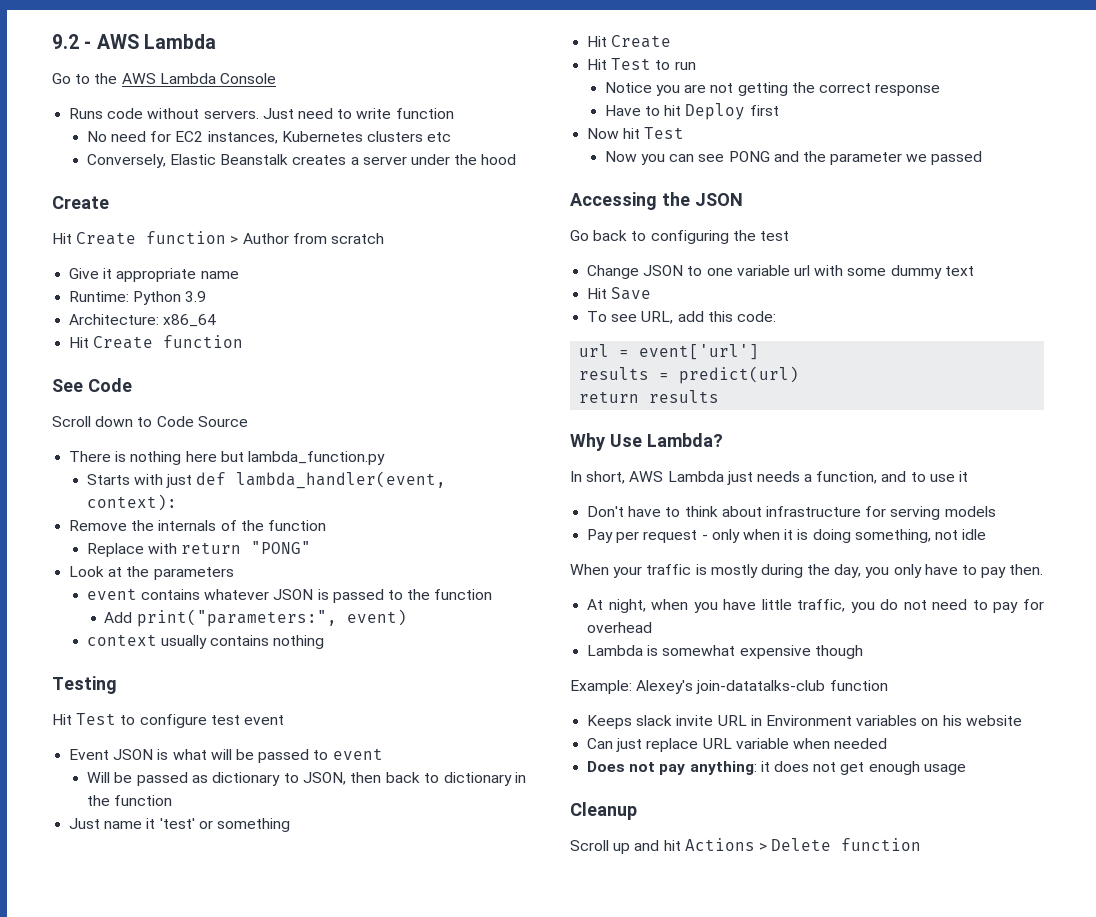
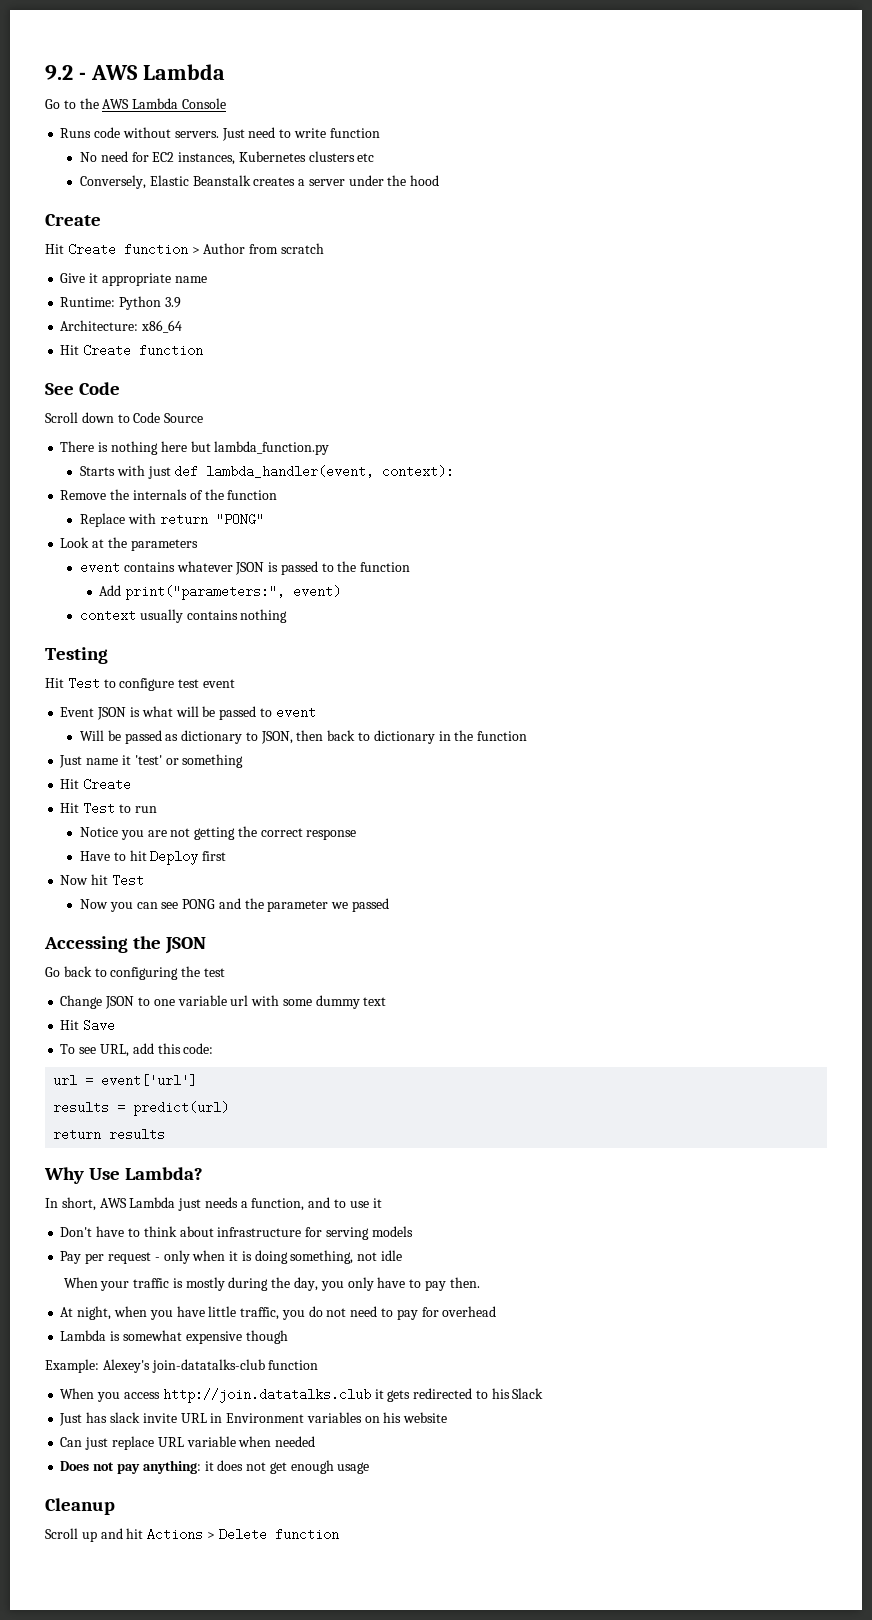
[587,715,633,729] Keeps -> [60,1388,544,1403] [59,1412,108,1426] When you access http://join.datatalks.club it gets redirected to his Slack // Just has

